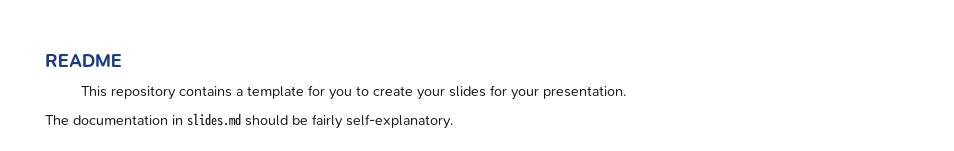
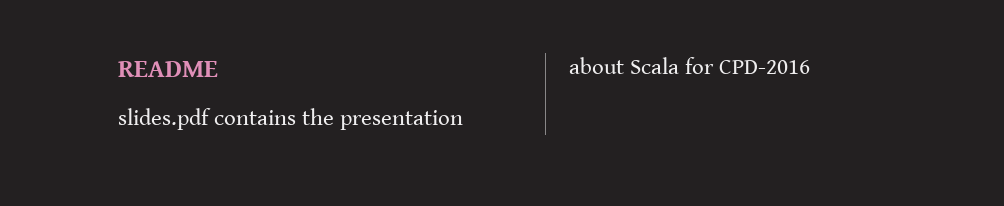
[81,85,627,100] [45,113,453,129] This repository contains a template for you to create your slides for your presentation. // The documentation in slides.md should be fairly self-explanatory. -> [118,108,464,130] [569,57,811,74] slides.pdf contains the presentation about Scala for CPD-2016

